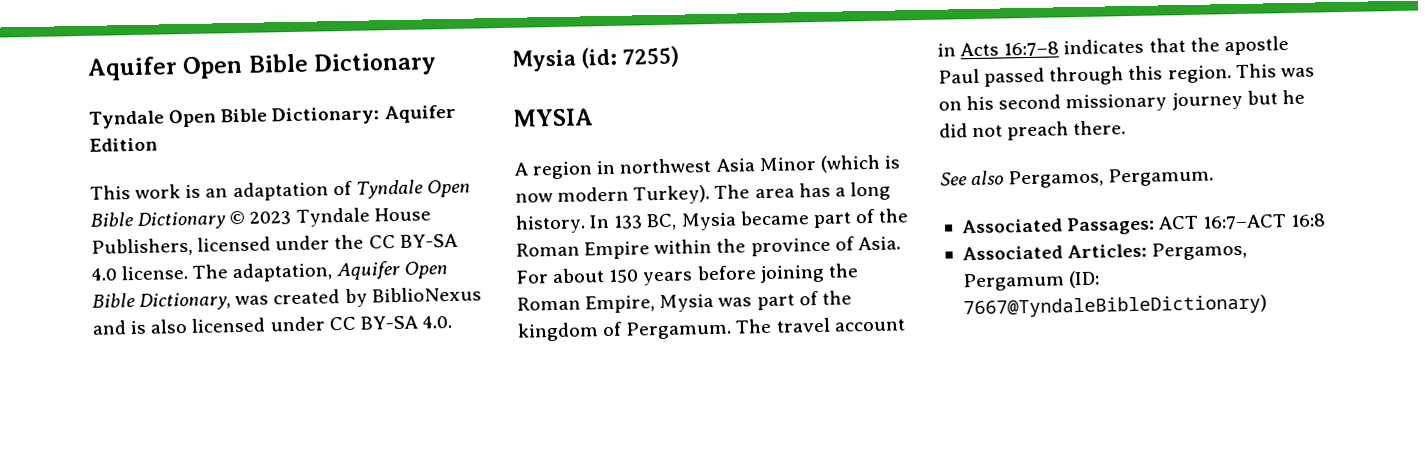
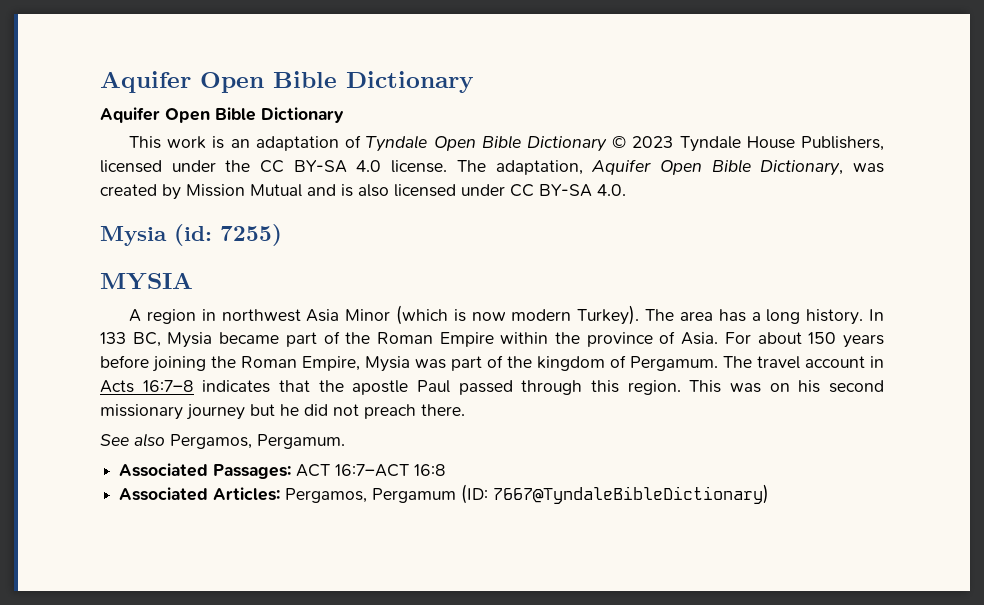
[87,52,438,81] [88,104,456,129] [89,137,158,152] Aquifer Open Bible Dictionary // Tyndale Open Bible Dictionary: Aquifer Edition -> [100,71,474,93] [100,107,344,123] Aquifer Open Bible Dictionary // Aquifer Open Bible Dictionary
[371,286,482,303] BiblioNexus -> [186,184,302,197] Mission Mutual

